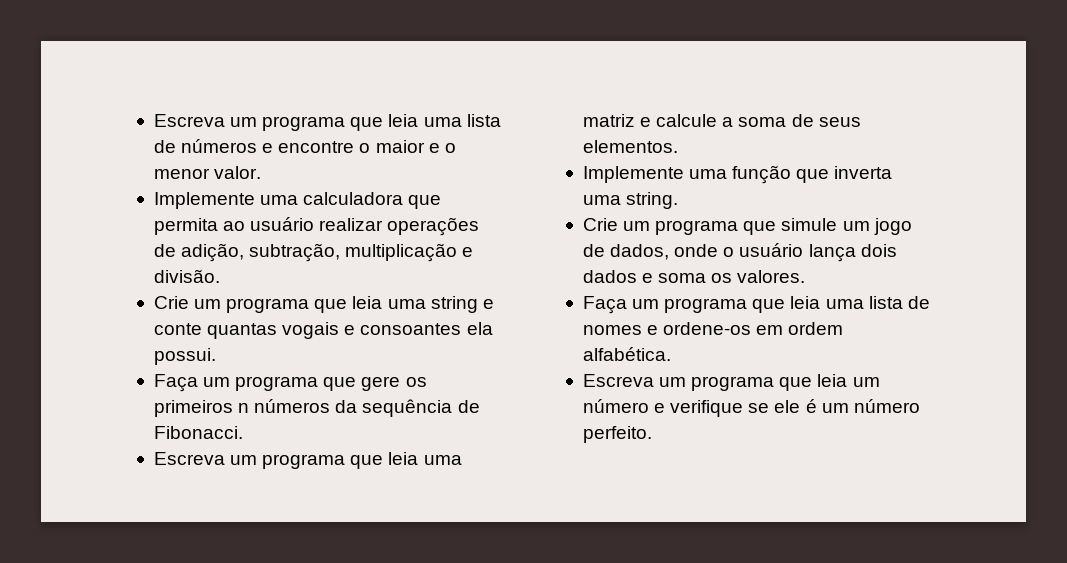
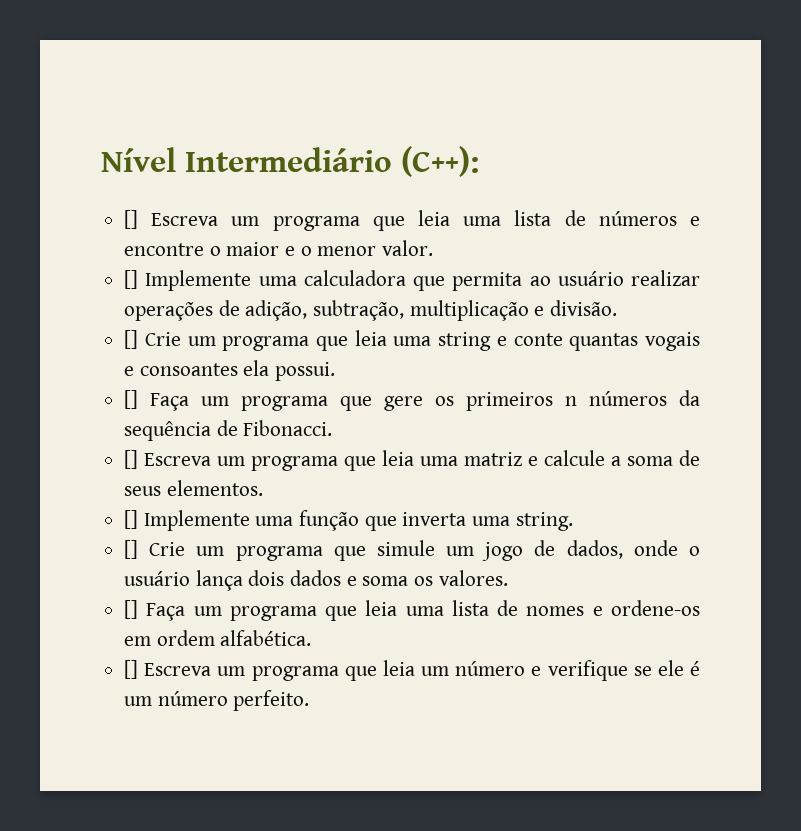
(153, 120) none -> [101,146,479,177] [124,210,139,229] Nível Intermediário (C++): // []
(262, 172) none -> [124,270,139,289] []
(220, 276) none -> [124,330,139,349] []
(216, 356) none -> [124,390,139,409] []
(243, 432) none -> [124,450,139,469] []
(678, 146) none -> [124,510,139,529] []
(679, 200) none -> [124,540,139,559] []
(806, 276) none -> [124,600,139,619] []
(671, 354) none -> [124,660,139,679] []

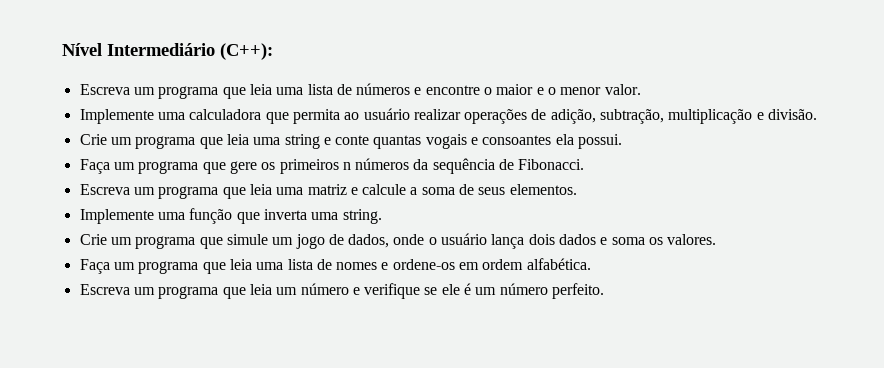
[124,210,139,229] [] -> (273, 51) none
[124,270,139,289] [] -> (641, 89) none
[124,330,139,349] [] -> (818, 114) none
[124,390,139,409] [] -> (623, 141) none
[124,450,139,469] [] -> (585, 164) none
[124,510,139,529] [] -> (577, 189) none
[124,540,139,559] [] -> (382, 216) none
[124,600,139,619] [] -> (717, 239) none
[124,660,139,679] [] -> (591, 264) none

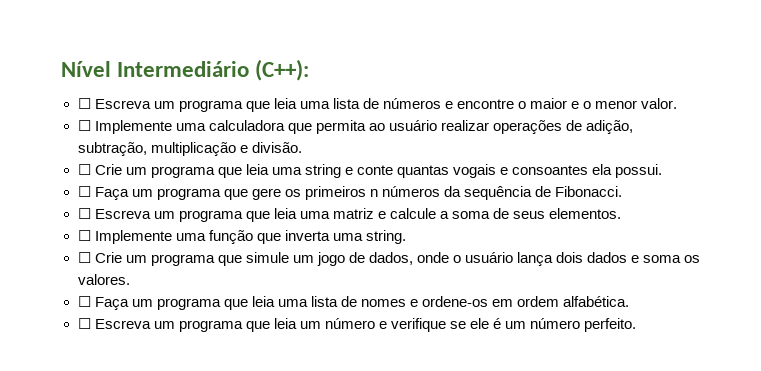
(273, 51) none -> [77,98,91,109] ☐
(641, 89) none -> [77,120,91,131] ☐
(818, 114) none -> [77,164,91,175] ☐
(623, 141) none -> [77,186,91,197] ☐
(585, 164) none -> [77,208,91,219] ☐
(577, 189) none -> [77,230,91,241] ☐
(382, 216) none -> [77,252,91,263] ☐
(717, 239) none -> [77,296,91,307] ☐
(591, 264) none -> [77,318,91,329] ☐

